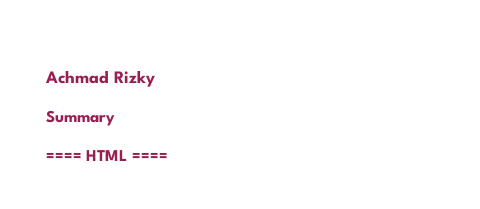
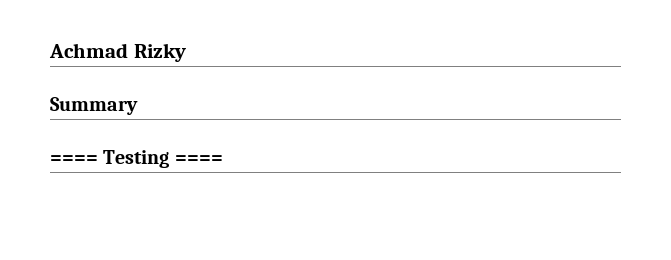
[86,150,128,161] HTML -> [103,150,170,168] Testing

